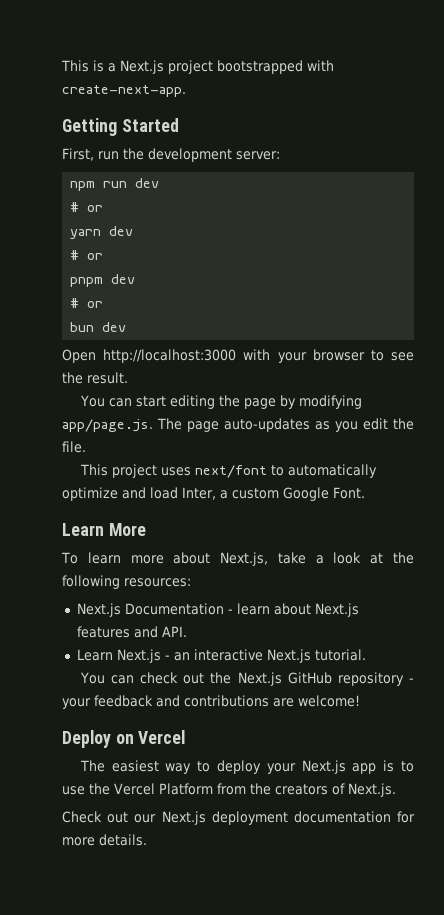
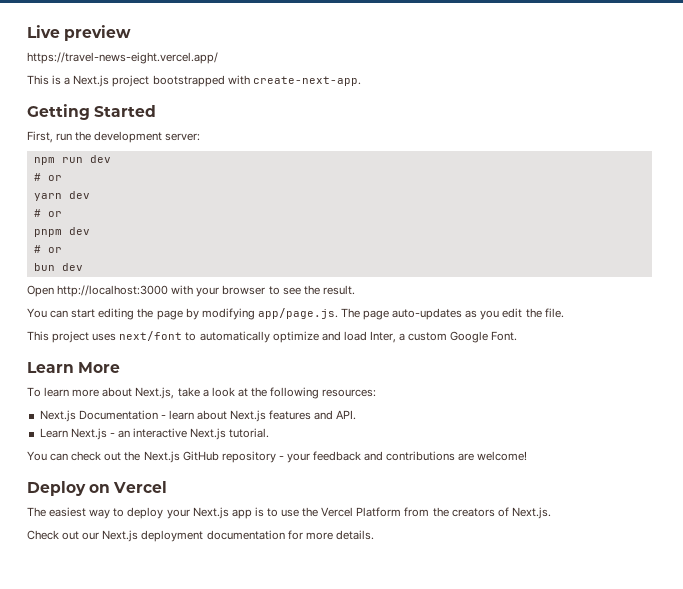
(61, 66) none -> [27,25,132,41] [27,52,218,64] Live preview // https://travel-news-eight.vercel.app/ //

